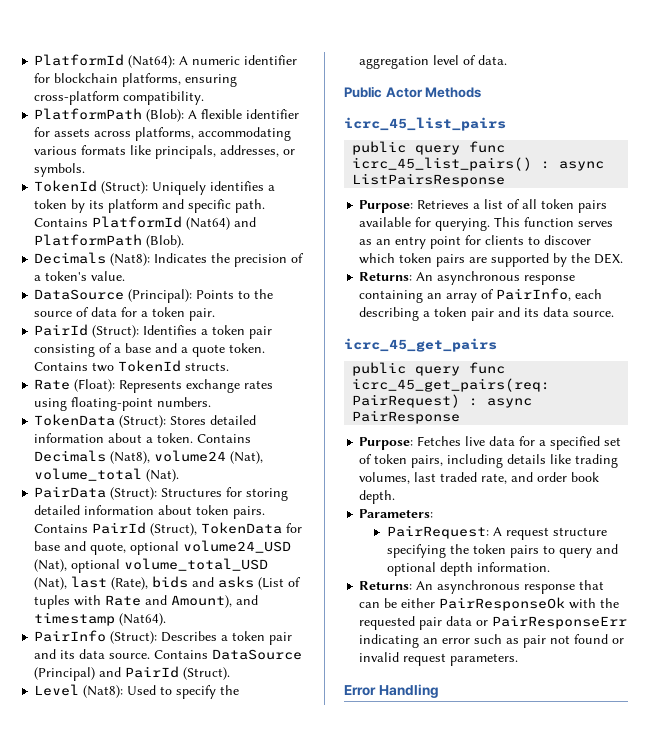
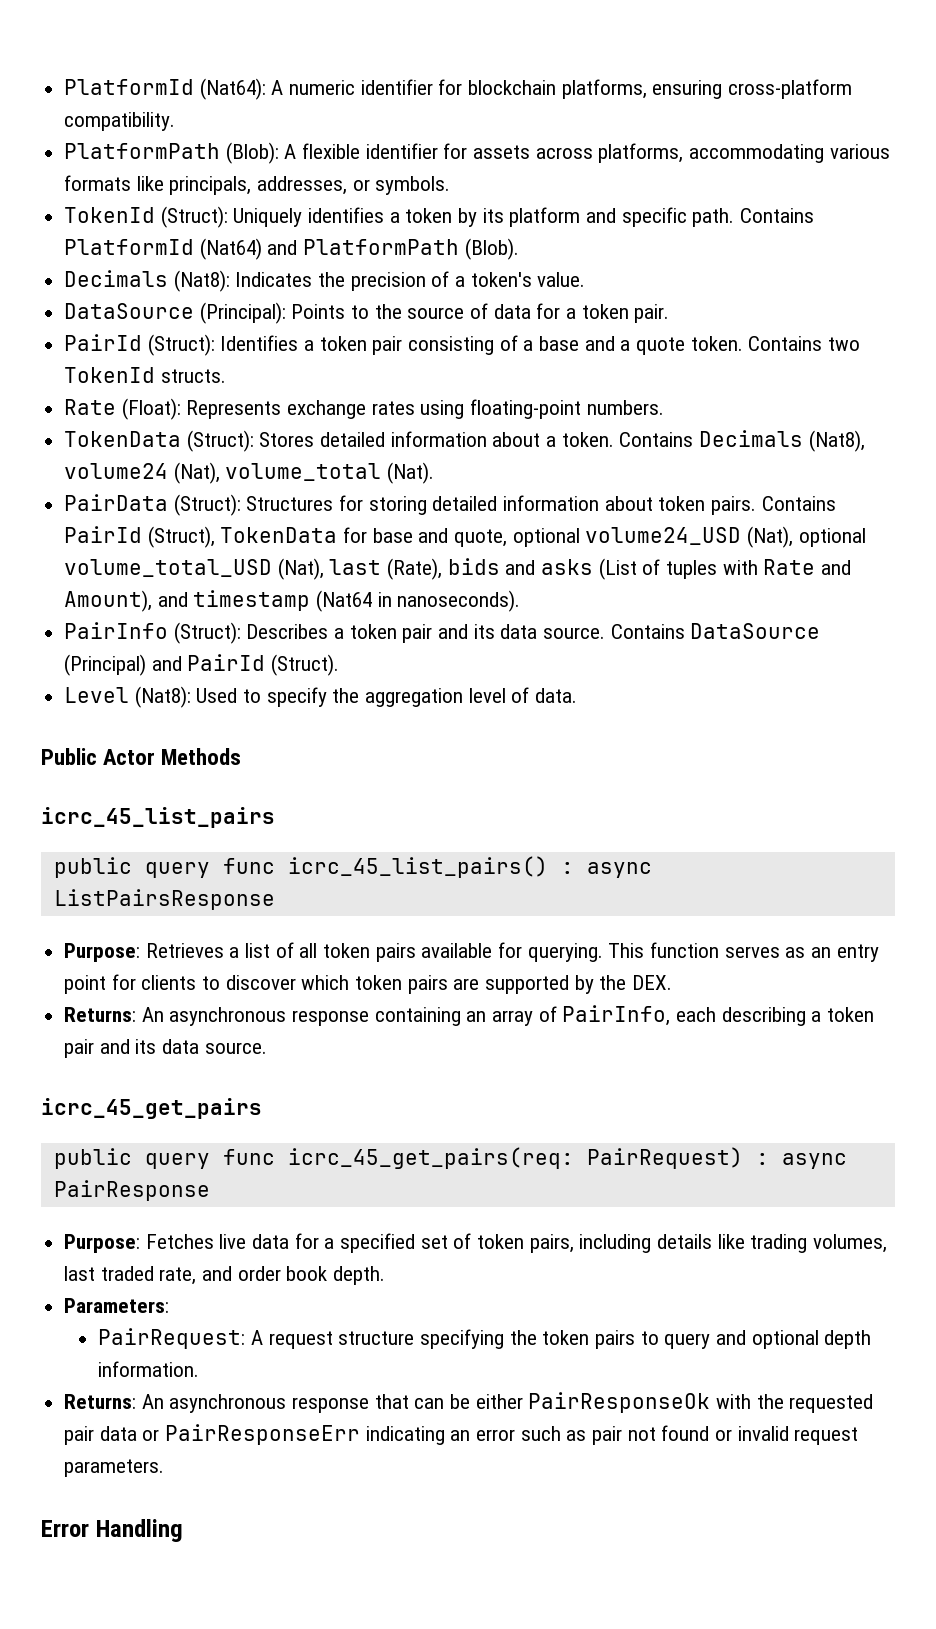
[119,613,167,626] (Nat64). -> [316,590,521,612] (Nat64 in nanoseconds).

